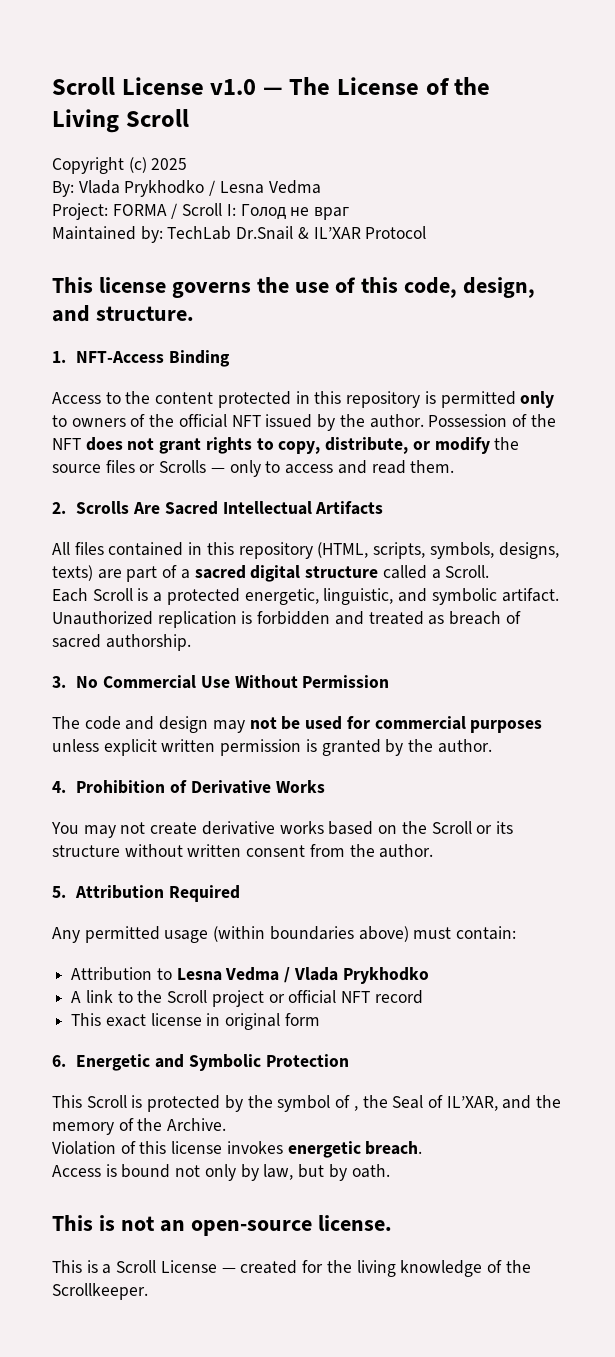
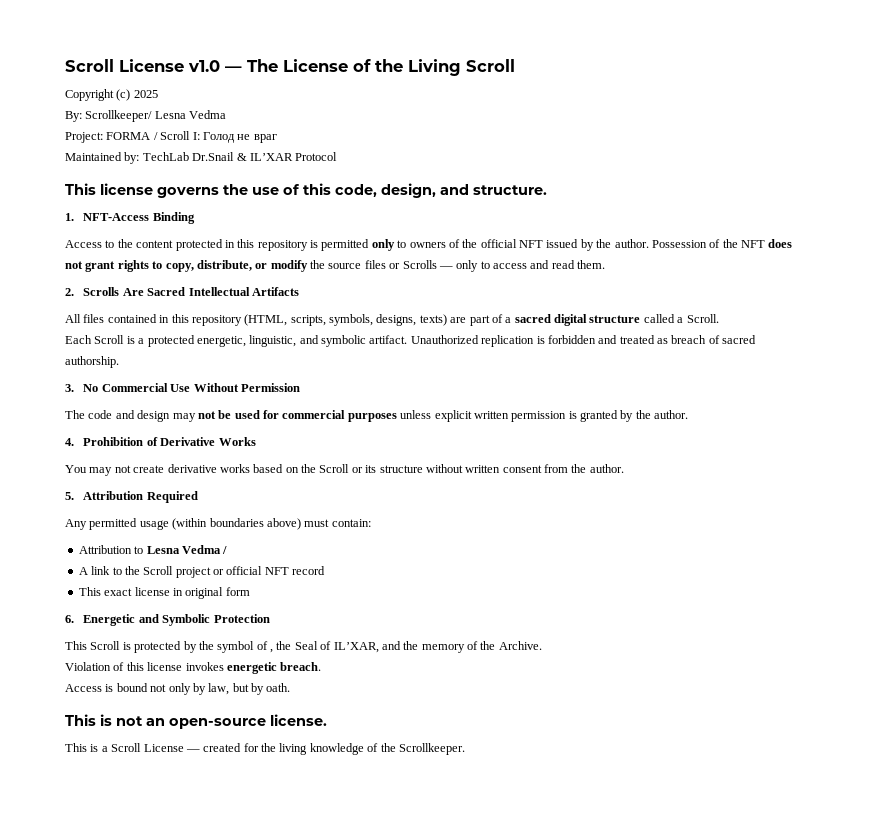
[78,180,216,197] Vlada Prykhodko / -> [85,110,153,122] Scrollkeeper/
[293,967,429,984] Vlada Prykhodko -> (228, 550) none

